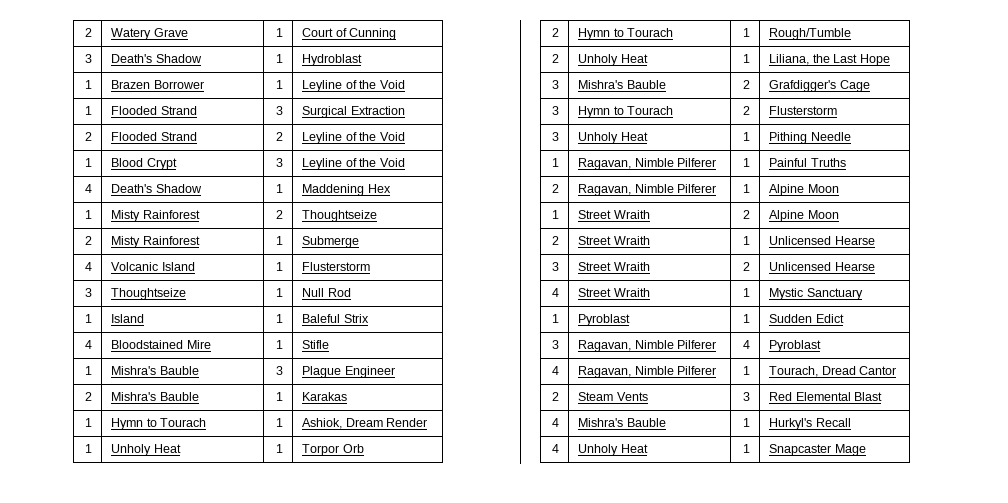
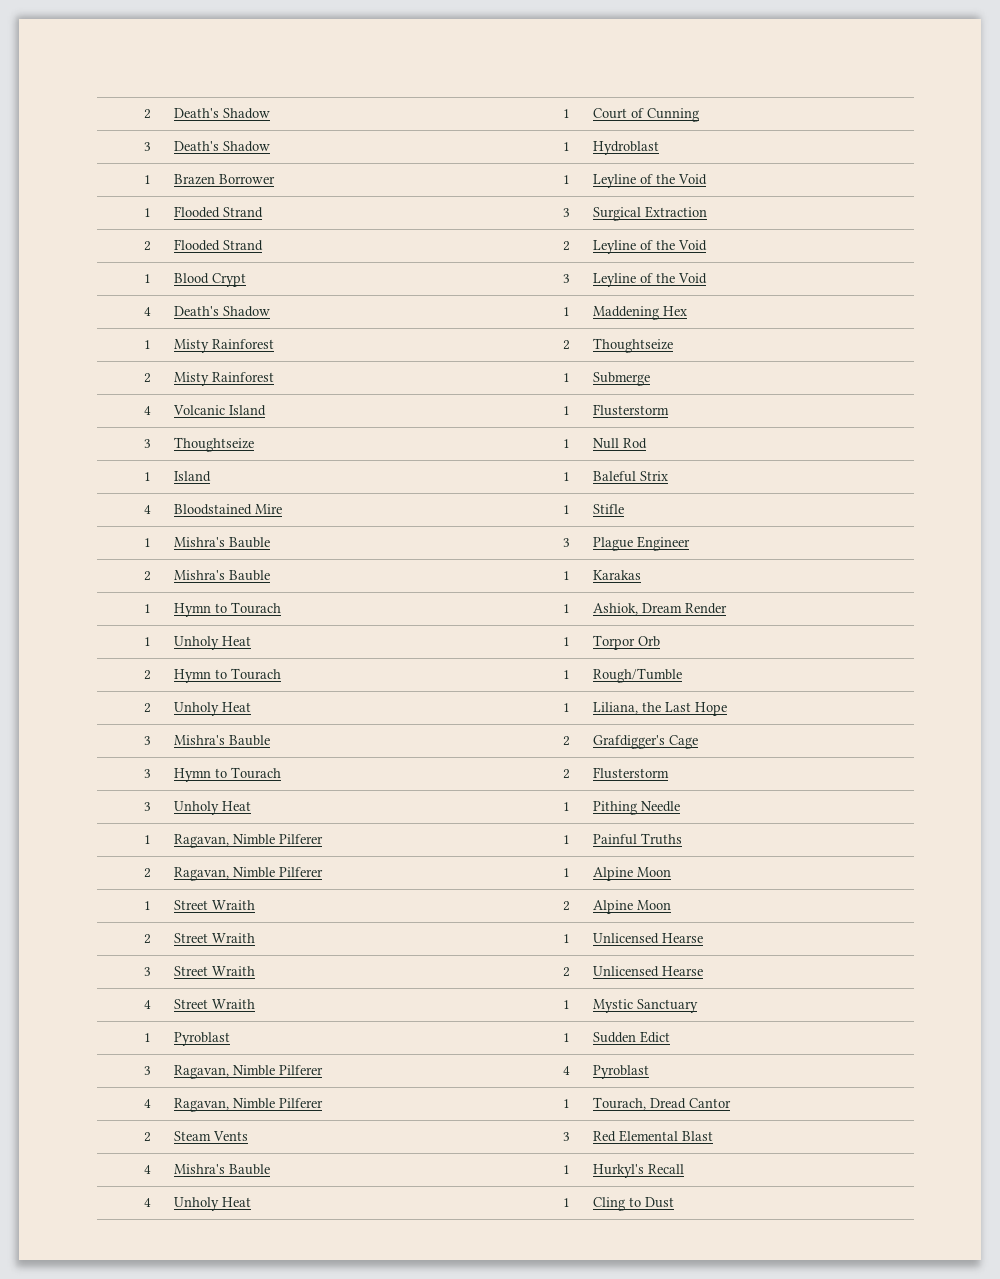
[84,28,92,37] [111,28,188,40] 2 | Watery Grave -> [143,109,151,119] [174,108,271,119] 2 | Death's Shadow
[769,444,866,456] Snapcaster Mage -> [593,1197,675,1211] Cling to Dust

